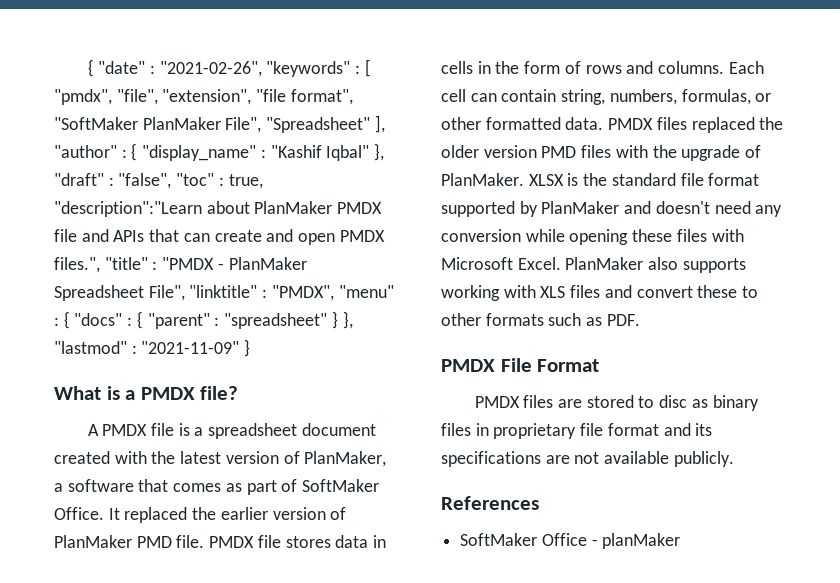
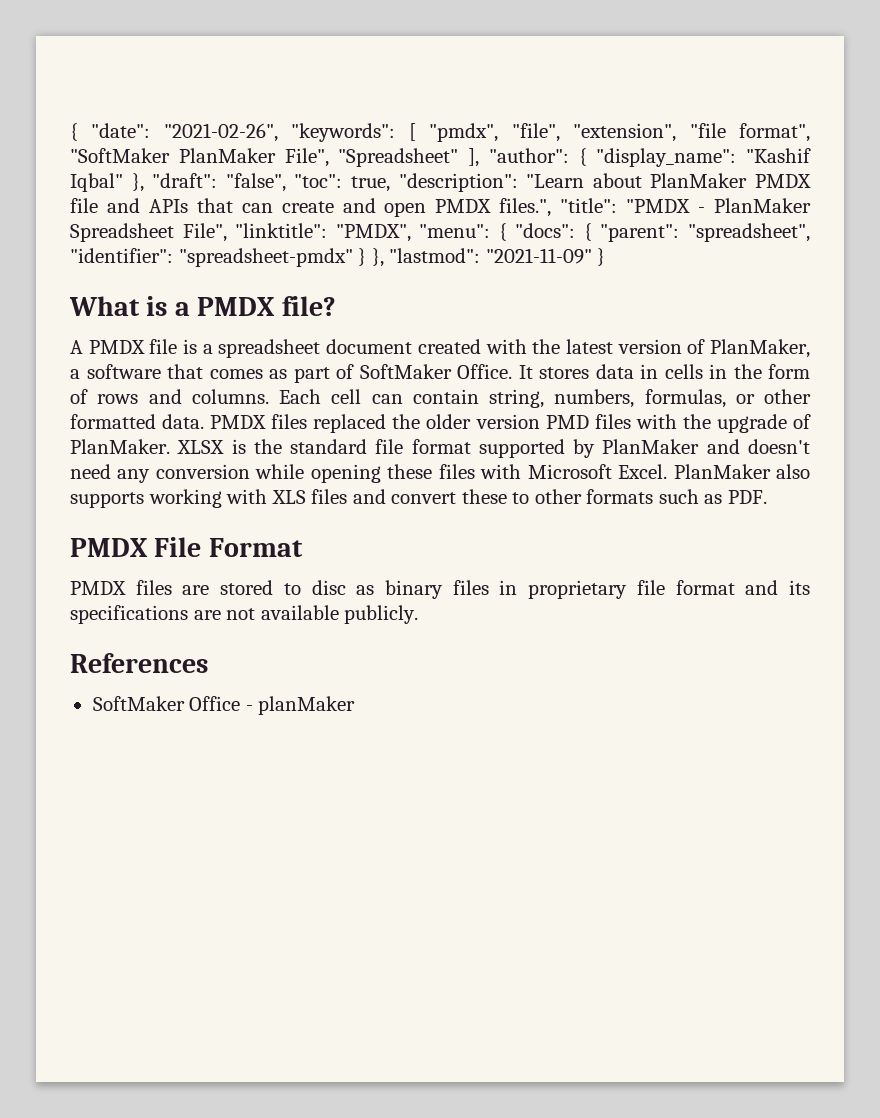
[87,59,361,77] { "date" : "2021-02-26", "keywords" : -> [70,123,396,142] { "date": "2021-02-26", "keywords":
[54,143,385,161] [54,173,263,189] [54,201,202,217] "author" : { "display_name" : "Kashif Iqbal" }, "draft" : "false", "toc" : true, "description":"Learn -> [488,148,811,167] [70,173,585,192] "author": { "display_name": "Kashif Iqbal" }, "draft": "false", "toc": true, "description": "Learn
[104,257,158,270] "title" : -> [560,198,618,213] "title":
[189,285,394,301] [54,311,353,329] [54,341,137,354] "linktitle" : "PMDX", "menu" : { "docs" : { "parent" : "spreadsheet" } }, "lastmod" : -> [235,223,810,242] [70,248,481,267] "linktitle": "PMDX", "menu": { "docs": { "parent": "spreadsheet", "identifier": "spreadsheet-pmdx" } }, "lastmod":
[124,507,347,523] [54,535,281,548] replaced the earlier version of PlanMaker PMD file. PMDX file -> (533, 372) none

